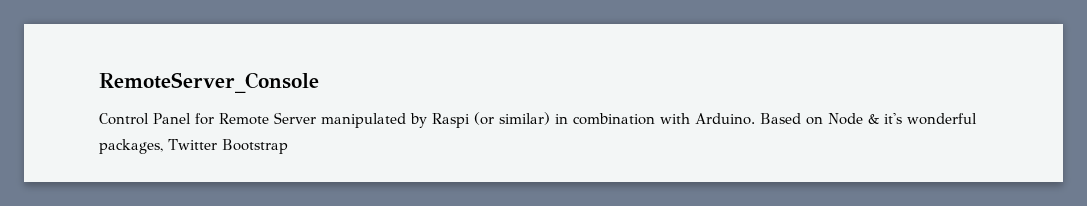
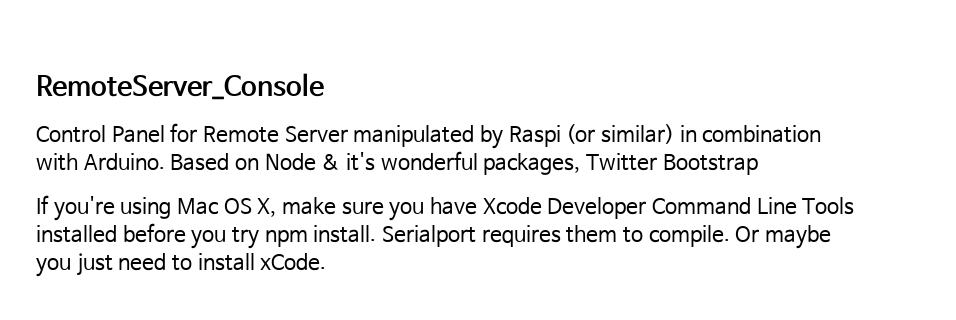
(288, 146) none -> [36,195,855,221] [36,223,831,249] [36,253,327,277] // If you're using Mac OS X, make sure you have Xcode Developer Command Line Tools installed before you try npm install. Serialport requires them to compile. Or maybe you just need to install xCode.

